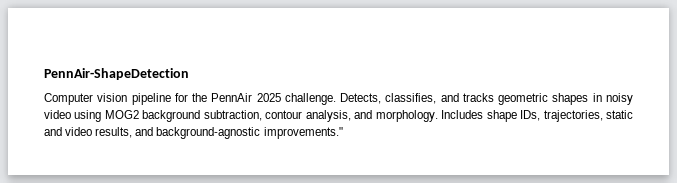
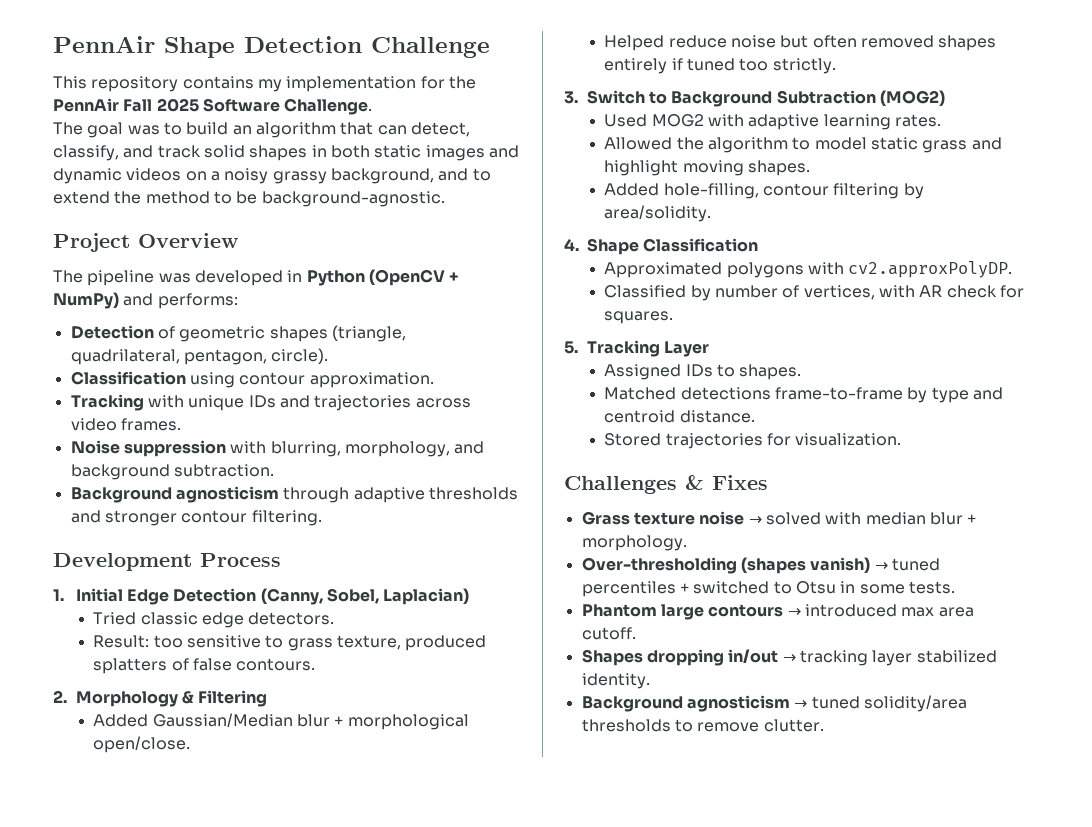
[44,68,189,80] [44,93,633,105] [44,110,633,122] [44,127,343,139] PennAir-ShapeDetection // Computer vision pipeline for the PennAir 2025 challenge. Detects, classifies, and tracks geometric shapes in noisy video using MOG2 background subtraction, contour analysis, and morphology. Includes shape IDs, trajectories, static and video results, and background-agnostic improvements." -> [53,36,490,58] [53,76,476,92] [53,98,373,115] [53,122,470,138] [53,145,519,161] [53,168,491,184] [53,191,445,207] [53,233,238,252] [53,269,460,286] [53,292,238,309] [70,325,406,342] [70,348,329,365] [70,371,434,388] [70,394,471,411] [70,418,181,431] [70,440,485,457] [70,464,274,480] [70,486,518,503] [70,510,322,526] [53,553,281,571] [53,588,470,605] [93,612,335,628] [93,635,487,651] [93,658,316,674] [53,690,268,707] [93,713,469,730] [93,736,191,753] [604,35,997,51] [604,58,836,74] [564,90,945,107] [604,114,941,130] [604,137,1002,153] [604,160,810,176] [604,183,924,199] [604,205,712,222] [564,238,759,255] [604,261,1013,278] [604,285,1024,301] [604,311,674,324] [564,340,709,357] [604,364,802,380] [604,387,1003,403] [604,410,755,423] [604,433,902,449] [564,475,768,494] [581,511,977,525] [581,535,687,551] [581,557,940,574] [581,581,955,597] [581,604,974,620] [581,627,636,640] [581,649,997,666] [581,673,650,689] [581,695,967,712] [581,719,824,732] PennAir Shape Detection Challenge // This repository contains my implementation for the PennAir Fall 2025 Software Challenge. // The goal was to build an algorithm that can detect, classify, and track solid shapes in both static images and dynamic videos on a noisy grassy background, and to extend the method to be background-agnostic. // Project Overview // The pipeline was developed in Python (OpenCV + NumPy) and performs: // Detection of geometric shapes (triangle, quadrilateral, pentagon, circle). // Classification using contour approximation. // Tracking with unique IDs and trajectories across video frames. // Noise suppression with blurring, morphology, and background subtraction. // Background agnosticism through adaptive thresholds and stronger contour filtering. // Development Process // 1. Initial Edge Detection (Canny, Sobel, Laplacian) // Tried classic edge detectors. // Result: too sensitive to grass texture, produced splatters of false contours. // 2. Morphology & Filtering // Added Gaussian/Median blur + morphological open/close. // Helped reduce noise but often removed shapes entirely if tuned too strictly. // 3. Switch to Background Subtraction (MOG2) // Used MOG2 with adaptive learning rates. // Allowed the algorithm to model static grass and highlight moving shapes. // Added hole-filling, contour filtering by area/solidity. // 4. Shape Classification // Approximated polygons with cv2.approxPolyDP. // Classified by number of vertices, with AR check for squares. // 5. Tracking Layer // Assigned IDs to shapes. // Matched detections frame-to-frame by type and centroid distance. // Stored trajectories for visualization. // Challenges & Fixes // Grass texture noise → solved with median blur + morphology. // Over-thresholding (shapes vanish) → tuned percentiles + switched to Otsu in some tests. // Phantom large contours → introduced max area cutoff. // Shapes dropping in/out → tracking layer stabilized identity. // Background agnosticism → tuned solidity/area thresholds to remove clutter.

